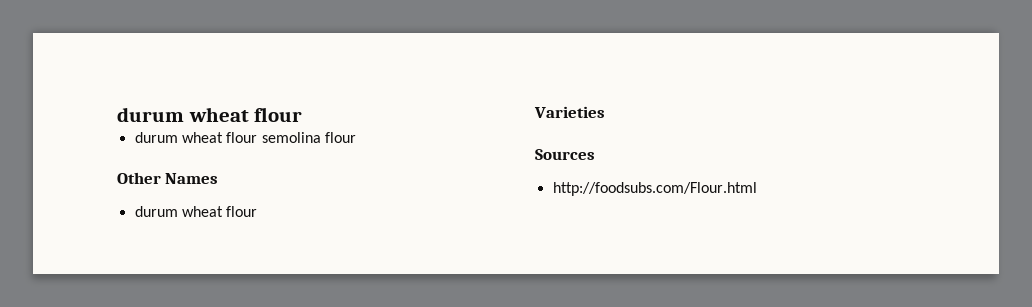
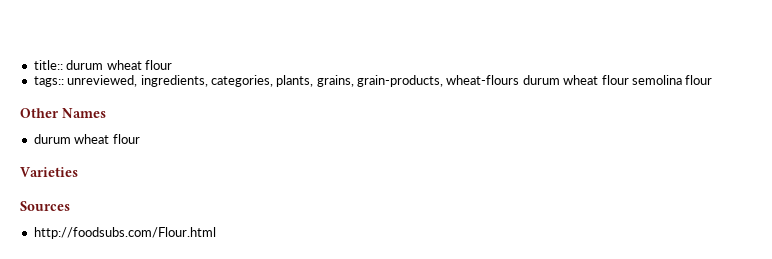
[117,107,303,122] durum wheat flour // -> [33,60,172,70] [33,75,520,87] title:: durum wheat flour // tags:: unreviewed, ingredients, categories, plants, grains, grain-products, wheat-flours

